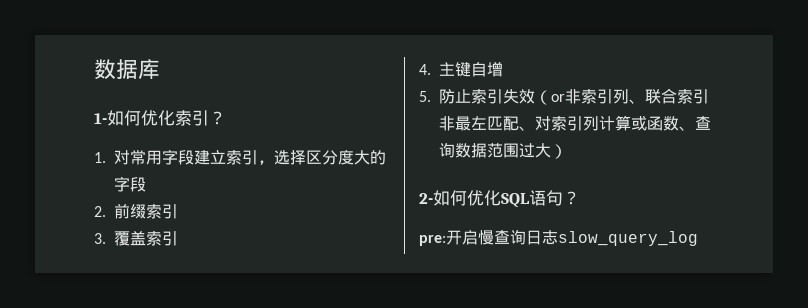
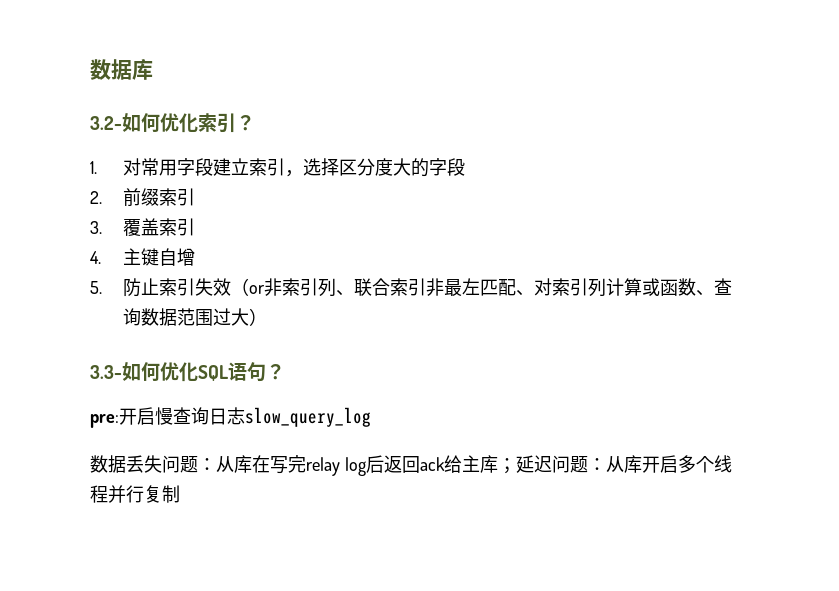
[94,113,107,124] 1- -> [90,116,122,130] 3.2-
[419,193,433,204] 2- -> [90,365,122,379] 3.3-
(698, 238) none -> [90,455,732,476] [90,485,180,503] // 数据丢失问题：从库在写完relay log后返回ack给主库；延迟问题：从库开启多个线程并行复制

